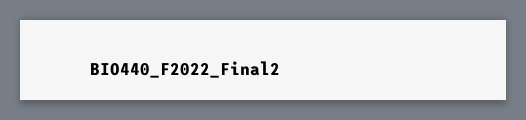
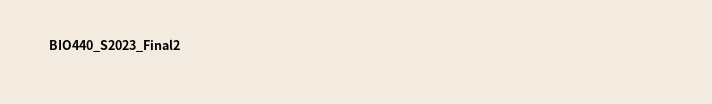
[90,61,280,78] BIO440_F2022_Final2 -> [49,39,180,52] BIO440_S2023_Final2

